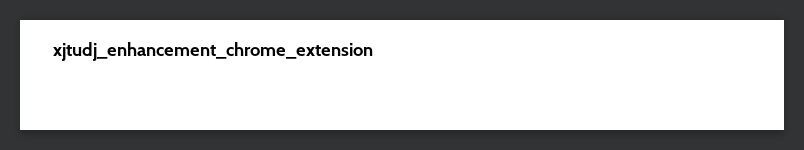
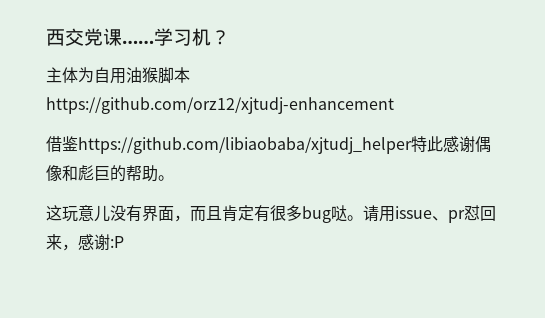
[53,42,373,61] xjtudj_enhancement_chrome_extension -> [46,28,230,46] [46,67,190,84] [46,97,394,114] [46,136,491,154] [46,165,174,182] [46,205,496,223] [46,234,124,251] 西交党课……学习机？ // 主体为自用油猴脚本https://github.com/orz12/xjtudj-enhancement // 借鉴https://github.com/libiaobaba/xjtudj_helper特此感谢偶像和彪巨的帮助。 // 这玩意儿没有界面，而且肯定有很多bug哒。请用issue、pr怼回来，感谢:P

